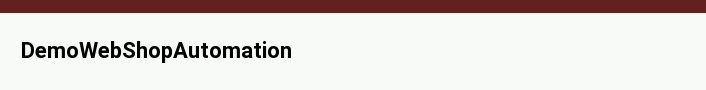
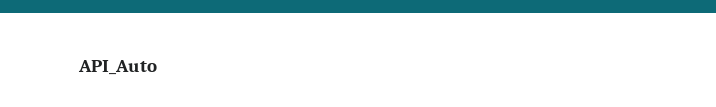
[21,41,292,63] DemoWebShopAutomation -> [78,60,157,75] API_Auto

